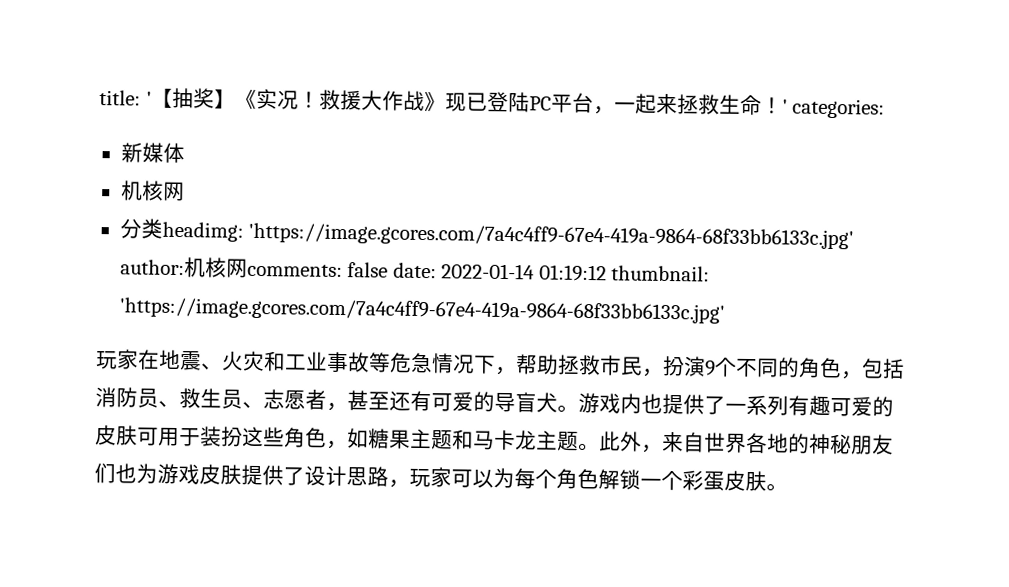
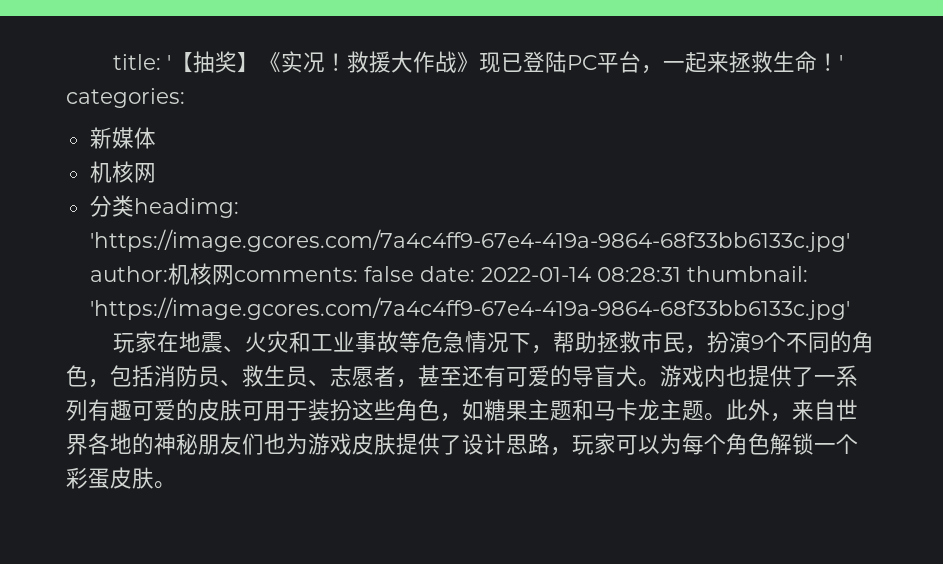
[538,264,607,282] 01:19:12 -> [596,267,681,282] 08:28:31

